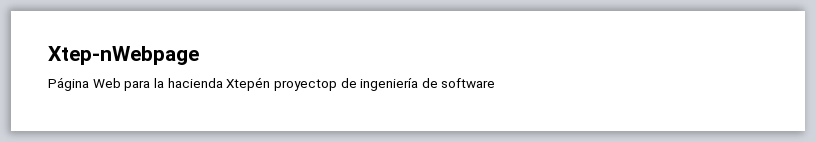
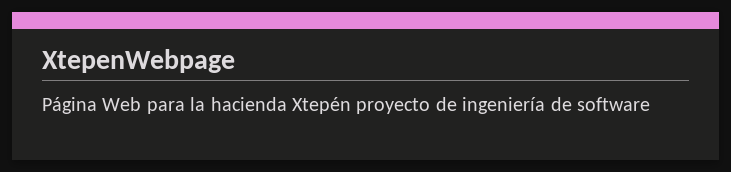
[48,46,199,65] Xtep-nWebpage -> [42,49,235,73] XtepenWebpage
[273,79,337,91] proyectop -> [356,98,431,114] proyecto

